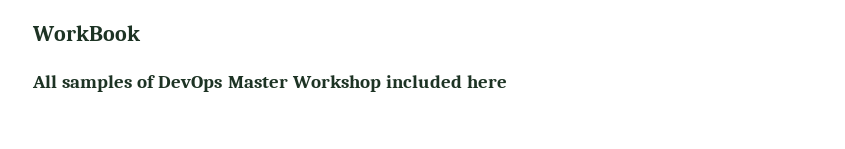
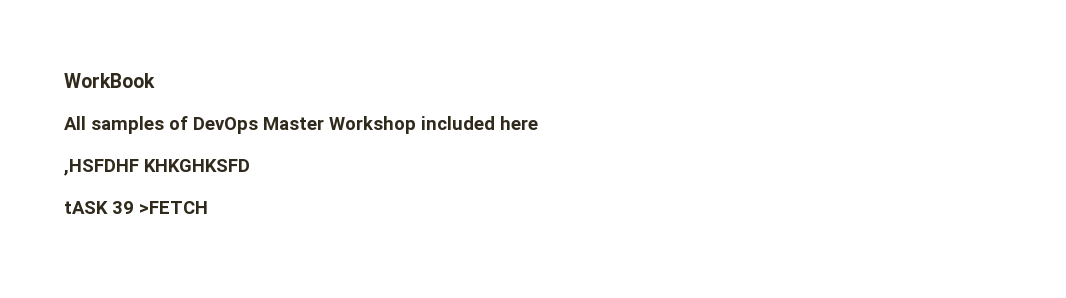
(507, 81) none -> [64,159,250,176] [64,201,208,214] // ,HSFDHF KHKGHKSFD // tASK 39 >FETCH

